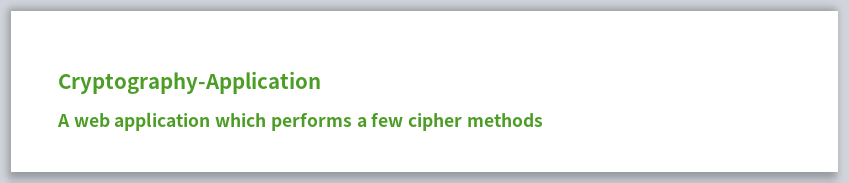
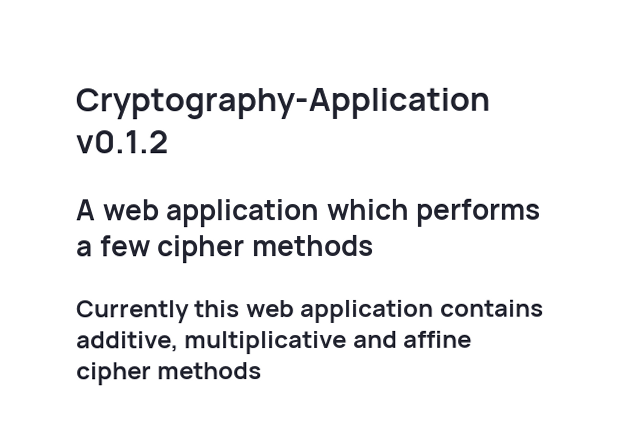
(321, 82) none -> [75,130,168,154] v0.1.2
(543, 120) none -> [76,299,544,324] [76,330,473,355] [76,362,263,386] // Currently this web application contains additive, multiplicative and affine cipher methods

